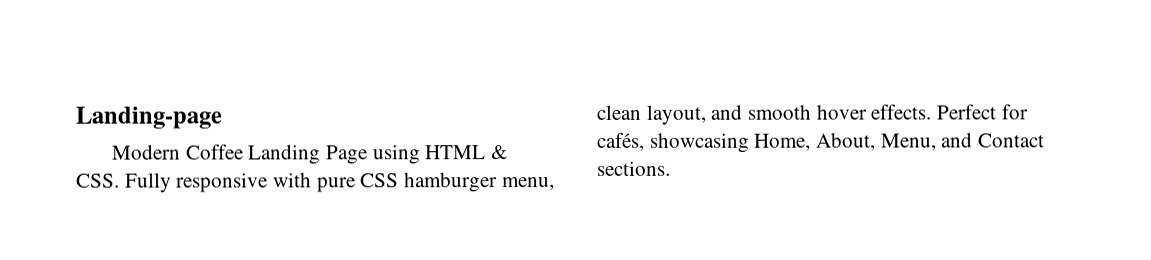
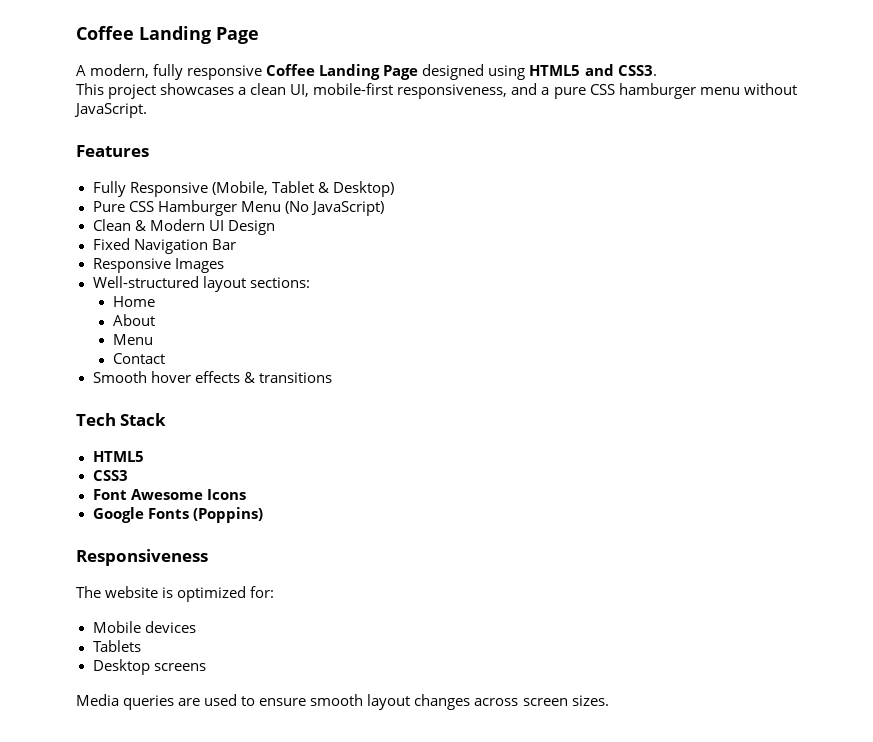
[75,106,222,129] [111,144,508,165] [76,172,555,193] [596,104,1028,125] [597,132,1046,153] [597,160,671,176] Landing-page // Modern Coffee Landing Page using HTML & CSS. Fully responsive with pure CSS hamburger menu, clean layout, and smooth hover effects. Perfect for cafés, showcasing Home, About, Menu, and Contact sections. -> [76,26,259,44] [76,64,657,80] [76,83,797,99] [74,103,147,118] [76,145,149,157] [92,181,394,197] [92,200,384,216] [92,219,275,235] [92,238,236,254] [92,258,224,273] [92,276,310,292] [112,296,155,307] [112,314,155,326] [112,334,153,345] [112,353,165,364] [92,371,332,383] [76,413,167,426] [92,451,144,462] [92,470,128,481] [92,489,246,500] [92,507,263,523] [76,549,208,566] [76,586,275,602] [92,621,196,633] [92,640,142,652] [92,659,206,675] [76,694,609,710] Coffee Landing Page // A modern, fully responsive Coffee Landing Page designed using HTML5 and CSS3. // This project showcases a clean UI, mobile-first responsiveness, and a pure CSS hamburger menu without JavaScript. // Features // Fully Responsive (Mobile, Tablet & Desktop) // Pure CSS Hamburger Menu (No JavaScript) // Clean & Modern UI Design // Fixed Navigation Bar // Responsive Images // Well-structured layout sections: // Home // About // Menu // Contact // Smooth hover effects & transitions // Tech Stack // HTML5 // CSS3 // Font Awesome Icons // Google Fonts (Poppins) // Responsiveness // The website is optimized for: // Mobile devices // Tablets // Desktop screens // Media queries are used to ensure smooth layout changes across screen sizes.

